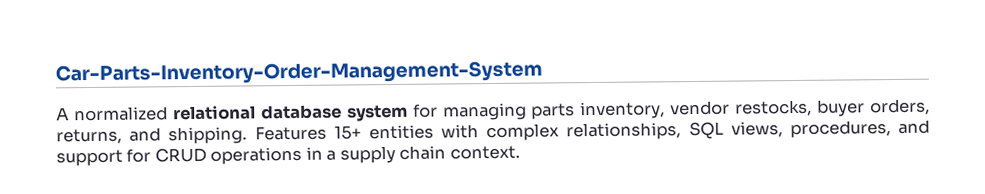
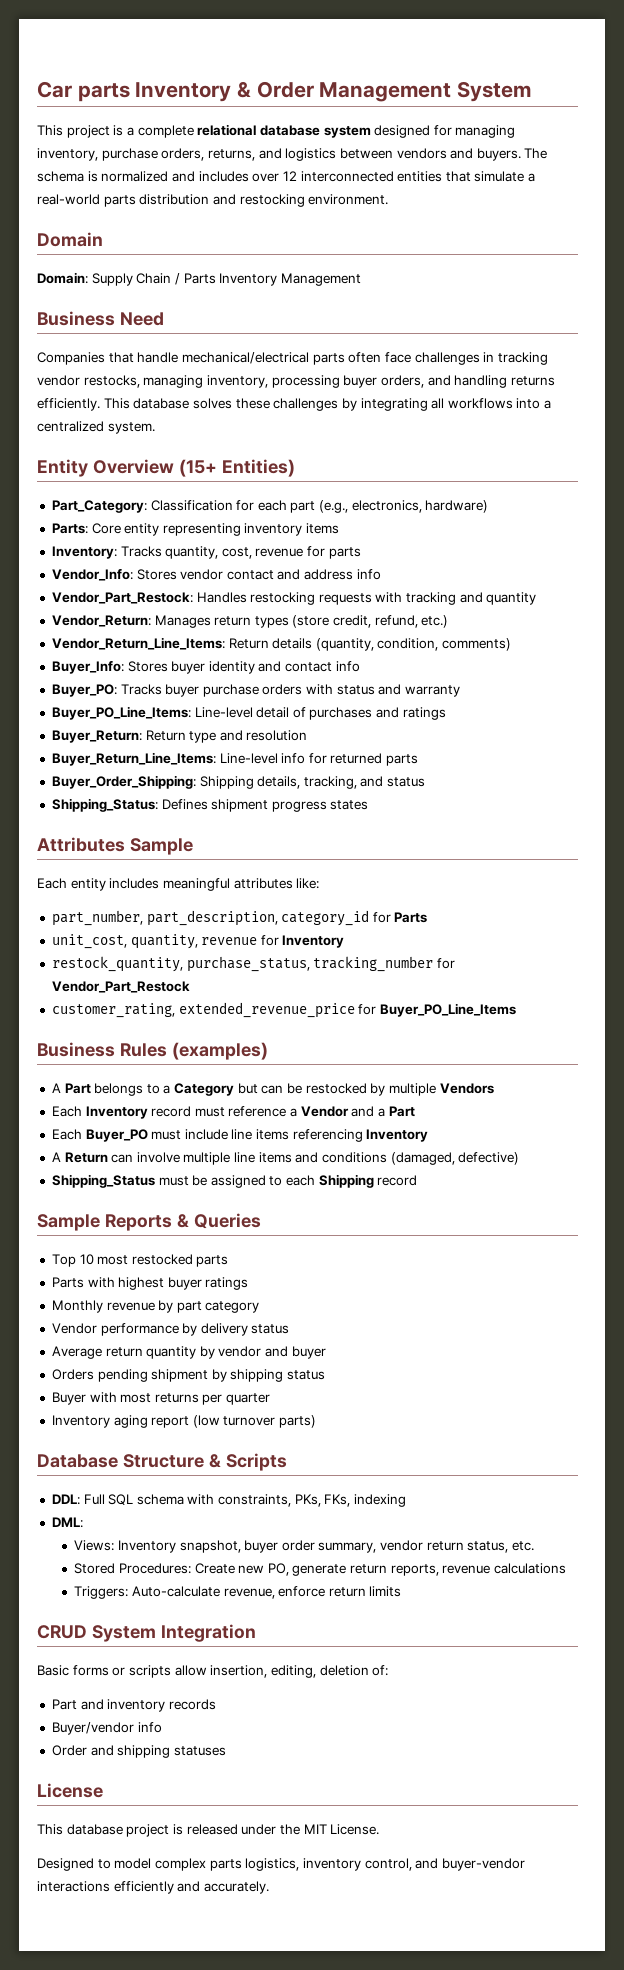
[55,60,543,86] [56,106,168,122] Car-Parts-Inventory-Order-Management-System // A normalized -> [37,81,532,102] [37,125,194,138] Car parts Inventory & Order Management System // This project is a complete
(408, 113) none -> [374,125,431,138] designed
[531,98,930,120] [56,119,930,145] [56,145,520,167] parts inventory, vendor restocks, buyer orders, returns, and shipping. Features 15+ entities with complex relationships, SQL views, procedures, and support for CRUD operations in a supply chain context. -> [37,148,548,161] [37,171,536,182] [37,194,389,207] [37,232,103,247] [37,272,361,286] [37,311,164,326] [37,352,548,365] [37,375,555,388] [37,398,552,411] [37,421,155,434] [37,459,295,477] [51,500,489,513] [51,523,340,536] [51,546,361,559] [51,569,381,581] [51,592,537,605] [51,615,449,628] [51,637,512,651] [51,661,360,674] [51,684,461,697] [51,706,446,720] [51,730,308,743] [51,752,419,766] [51,775,426,789] [51,798,369,812] [37,837,193,855] [37,878,320,891] [51,910,428,926] [51,934,345,949] [51,956,455,972] [51,981,190,993] [51,1002,516,1018] [37,1042,268,1060] [51,1083,494,1096] [51,1106,415,1119] [51,1129,429,1142] [51,1152,520,1165] [51,1174,418,1188] [37,1213,261,1231] [51,1254,229,1267] [51,1277,249,1290] [51,1300,260,1313] [51,1323,290,1336] [51,1346,326,1359] [51,1369,326,1382] [51,1392,271,1405] [51,1415,317,1428] [37,1453,287,1471] [51,1494,407,1507] [51,1517,83,1528] [74,1540,535,1553] [74,1563,567,1576] [74,1586,402,1599] [37,1624,256,1642] [37,1665,389,1678] [51,1699,216,1712] [51,1722,162,1735] [51,1745,226,1758] [37,1783,103,1798] [37,1824,380,1837] [37,1858,525,1871] [37,1881,269,1894] inventory, purchase orders, returns, and logistics between vendors and buyers. The schema is normalized and includes over 12 interconnected entities that simulate a real-world parts distribution and restocking environment. // Domain // Domain: Supply Chain / Parts Inventory Management // Business Need // Companies that handle mechanical/electrical parts often face challenges in tracking vendor restocks, managing inventory, processing buyer orders, and handling returns efficiently. This database solves these challenges by integrating all workflows into a centralized system. // Entity Overview (15+ Entities) // Part_Category: Classification for each part (e.g., electronics, hardware) // Parts: Core entity representing inventory items // Inventory: Tracks quantity, cost, revenue for parts // Vendor_Info: Stores vendor contact and address info // Vendor_Part_Restock: Handles restocking requests with tracking and quantity // Vendor_Return: Manages return types (store credit, refund, etc.) // Vendor_Return_Line_Items: Return details (quantity, condition, comments) // Buyer_Info: Stores buyer identity and contact info // Buyer_PO: Tracks buyer purchase orders with status and warranty // Buyer_PO_Line_Items: Line-level detail of purchases and ratings // Buyer_Return: Return type and resolution // Buyer_Return_Line_Items: Line-level info for returned parts // Buyer_Order_Shipping: Shipping details, tracking, and status // Shipping_Status: Defines shipment progress states // Attributes Sample // Each entity includes meaningful attributes like: // part_number, part_description, category_id for Parts // unit_cost, quantity, revenue for Inventory // restock_quantity, purchase_status, tracking_number for Vendor_Part_Restock // customer_rating, extended_revenue_price for Buyer_PO_Line_Items // Business Rules (examples) // A Part belongs to a Category but can be restocked by multiple Vendors // Each Inventory record must reference a Vendor and a Part // Each Buyer_PO must include line items referencing Inventory // A Return can involve multiple line items and conditions (damaged, defective) // Shipping_Status must be assigned to each Shipping record // Sample Reports & Queries // Top 10 most restocked parts // Parts with highest buyer ratings // Monthly revenue by part category // Vendor performance by delivery status // Average return quantity by vendor and buyer // Orders pending shipment by shipping status // Buyer with most returns per quarter // Inventory aging report (low turnover parts) // Database Structure & Scripts // DDL: Full SQL schema with constraints, PKs, FKs, indexing // DML: // Views: Inventory snapshot, buyer order summary, vendor return status, etc. // Stored Procedures: Create new PO, generate return reports, revenue calculations // Triggers: Auto-calculate revenue, enforce return limits // CRUD System Integration // Basic forms or scripts allow insertion, editing, deletion of: // Part and inventory records // Buyer/vendor info // Order and shipping statuses // License // This database project is released under the MIT License. // Designed to model complex parts logistics, inventory control, and buyer-vendor interactions efficiently and accurately.

